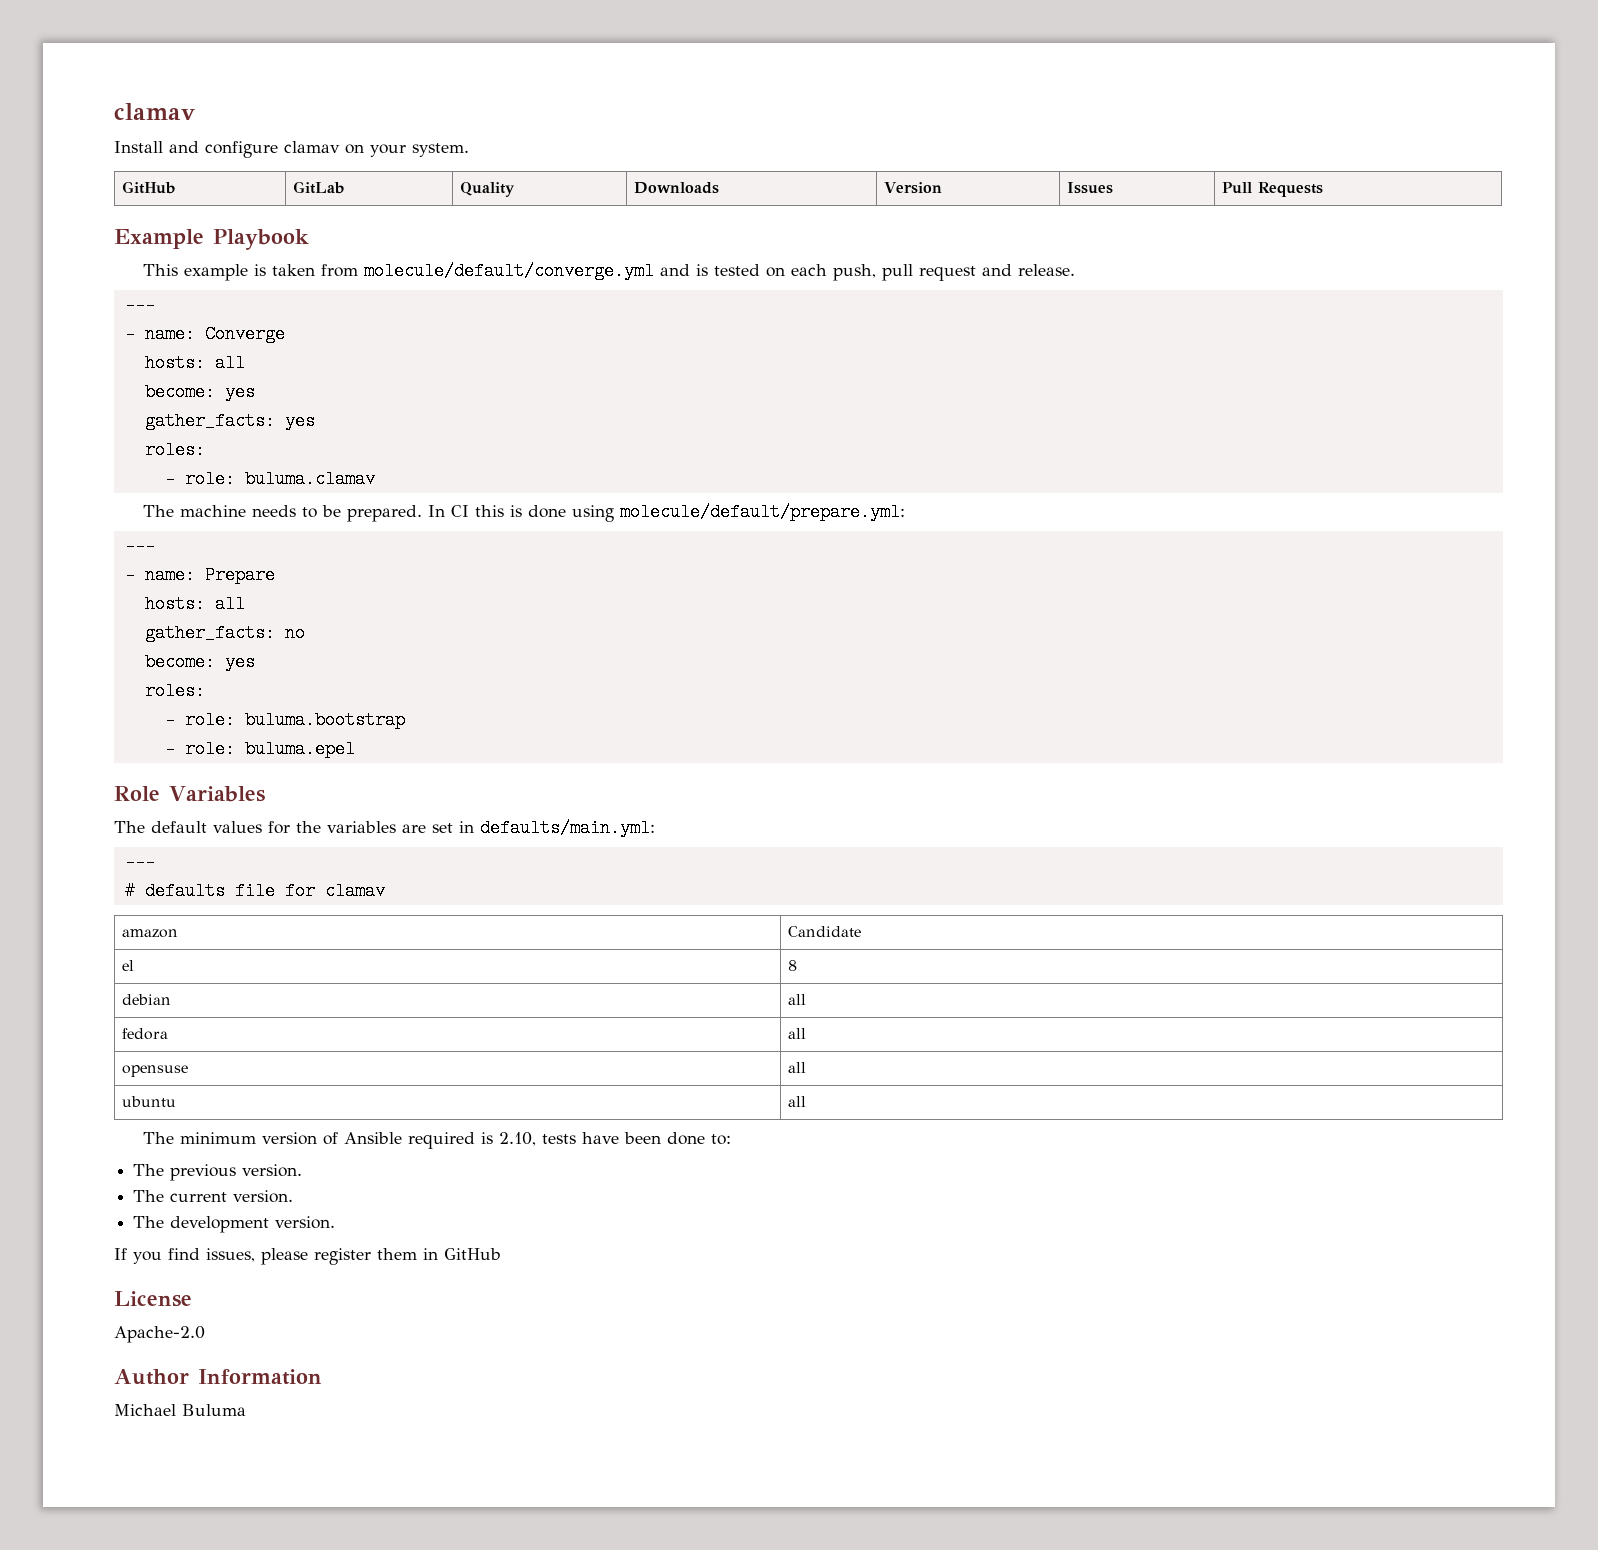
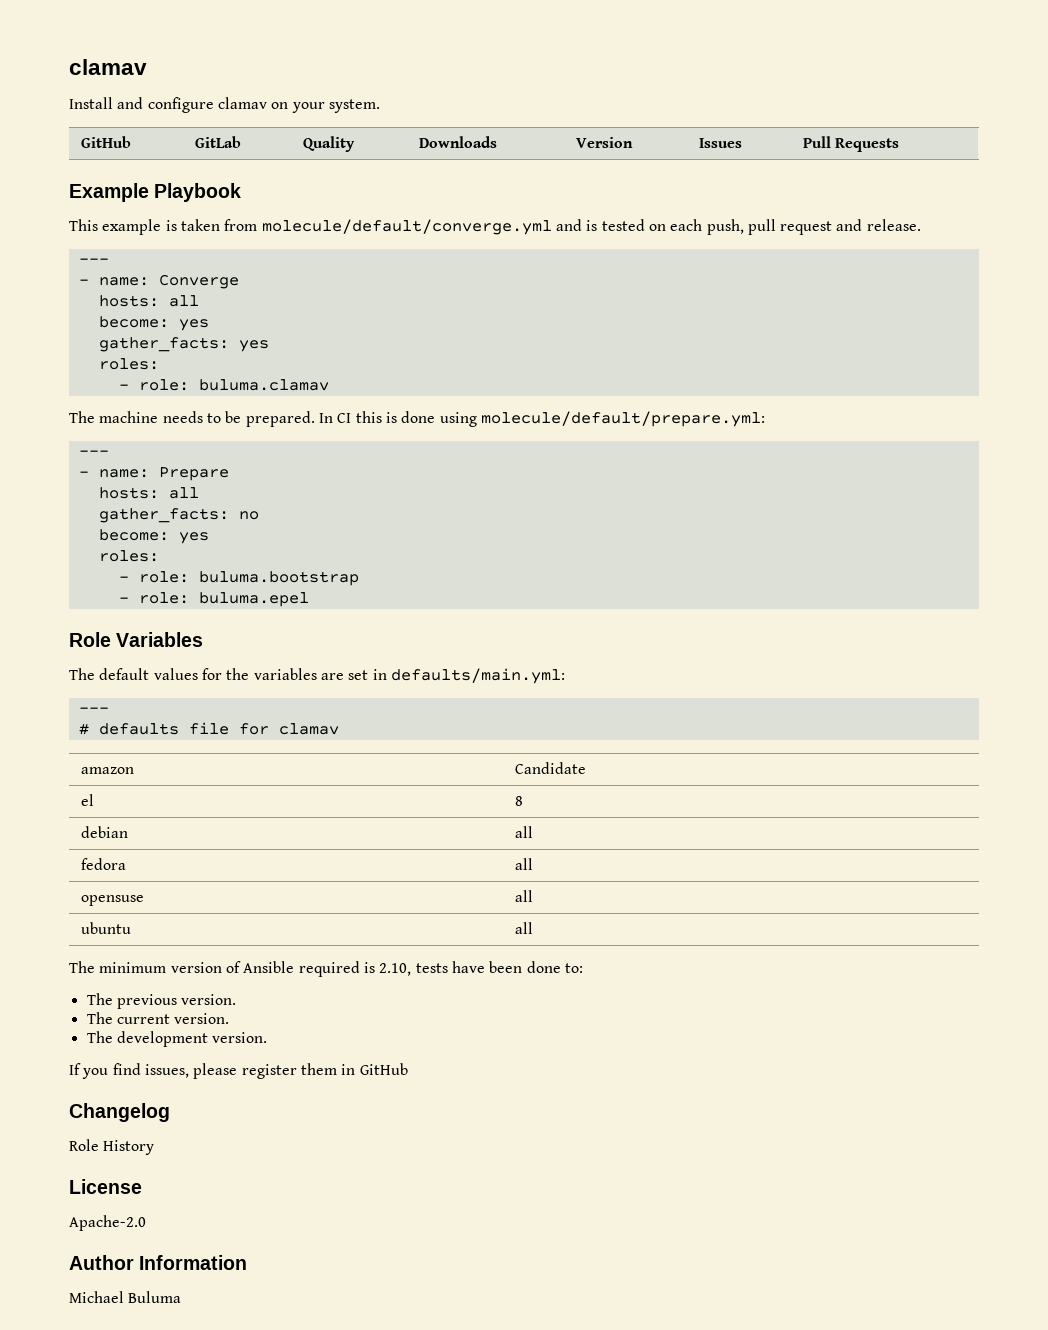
(501, 1254) none -> [69,1103,170,1122] [69,1139,155,1155] // Changelog // Role History

